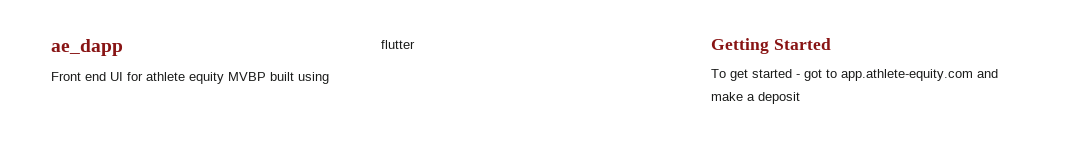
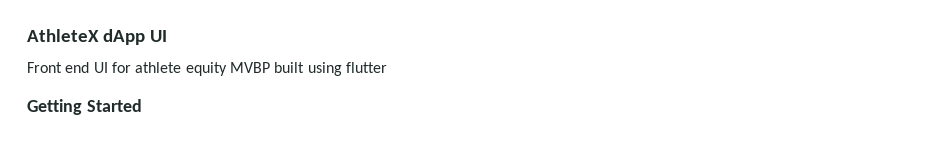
[51,39,123,56] ae_dapp -> [27,29,167,45] AthleteX dApp UI
[711,69,998,81] [711,92,800,104] // To get started - got to app.athlete-equity.com and make a deposit -> (142, 105) none

